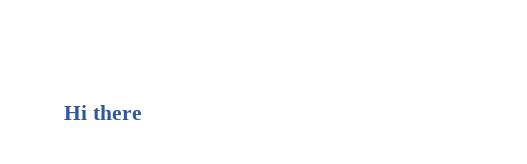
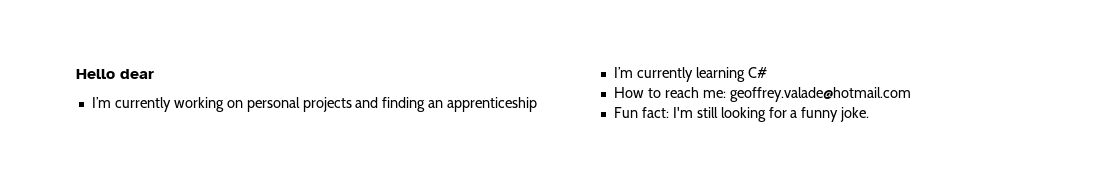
[64,105,142,120] Hi there -> [76,69,154,79] [91,97,538,112] [613,67,767,82] [613,87,911,102] [613,107,870,122] Hello dear // I’m currently working on personal projects and finding an apprenticeship // I’m currently learning C# // How to reach me: geoffrey.valade@hotmail.com // Fun fact: I'm still looking for a funny joke.

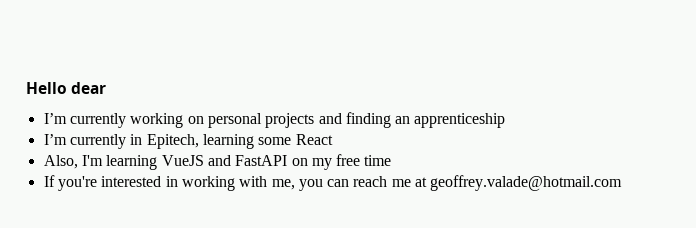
[695,67,767,82] [613,87,911,102] [613,107,870,122] learning C# // How to reach me: geoffrey.valade@hotmail.com // Fun fact: I'm still looking for a funny joke. -> [130,134,333,149] [43,154,392,170] [43,175,623,191] in Epitech, learning some React // Also, I'm learning VueJS and FastAPI on my free time // If you're interested in working with me, you can reach me at geoffrey.valade@hotmail.com

